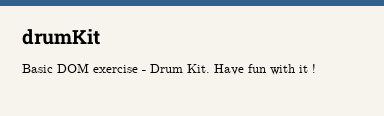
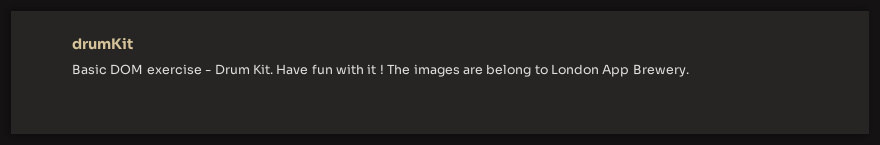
(316, 68) none -> [387,64,689,77] The images are belong to London App Brewery.

